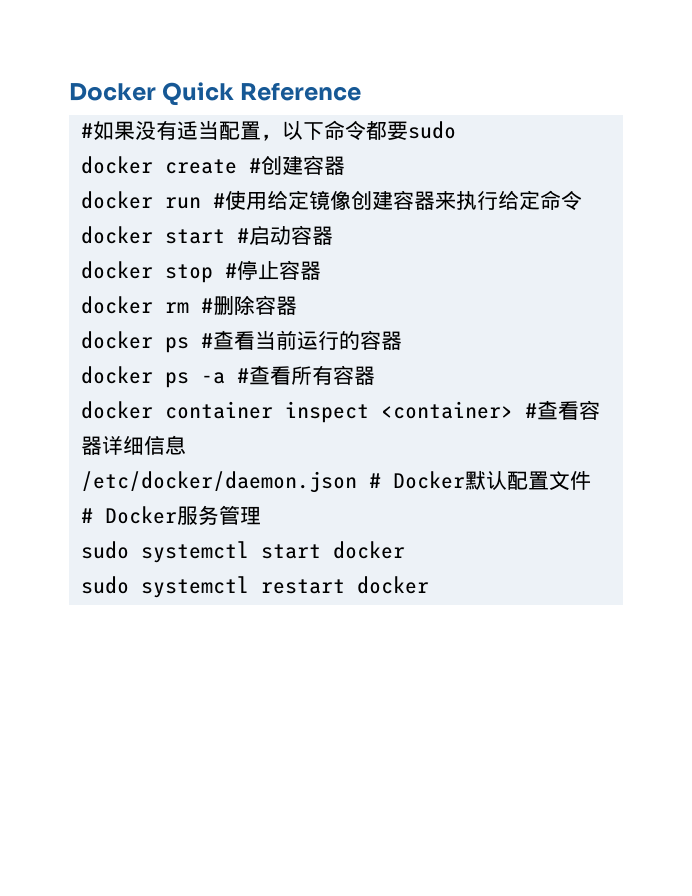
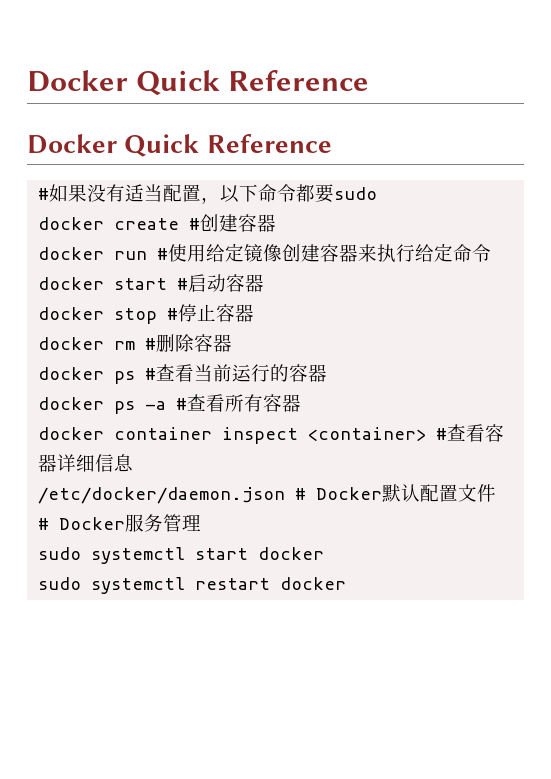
[69,82,362,106] Docker Quick Reference -> [27,70,370,96] [27,134,332,157] Docker Quick Reference // Docker Quick Reference

